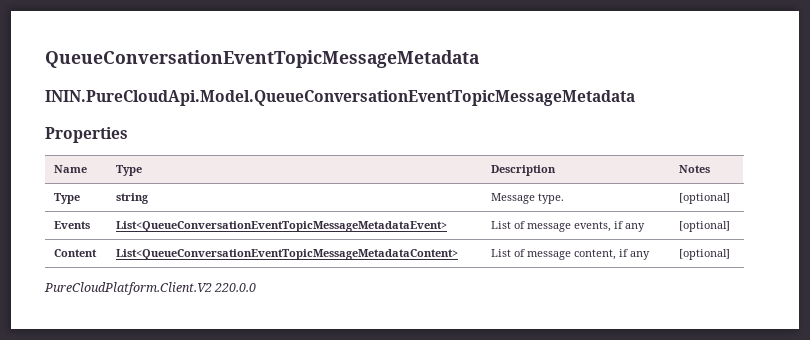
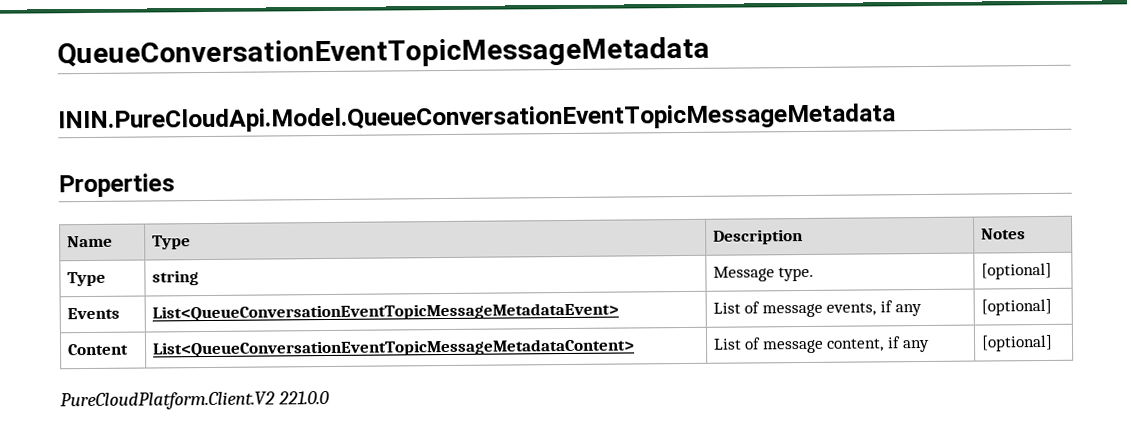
[214,283,257,292] 220.0.0 -> [278,390,331,405] 221.0.0

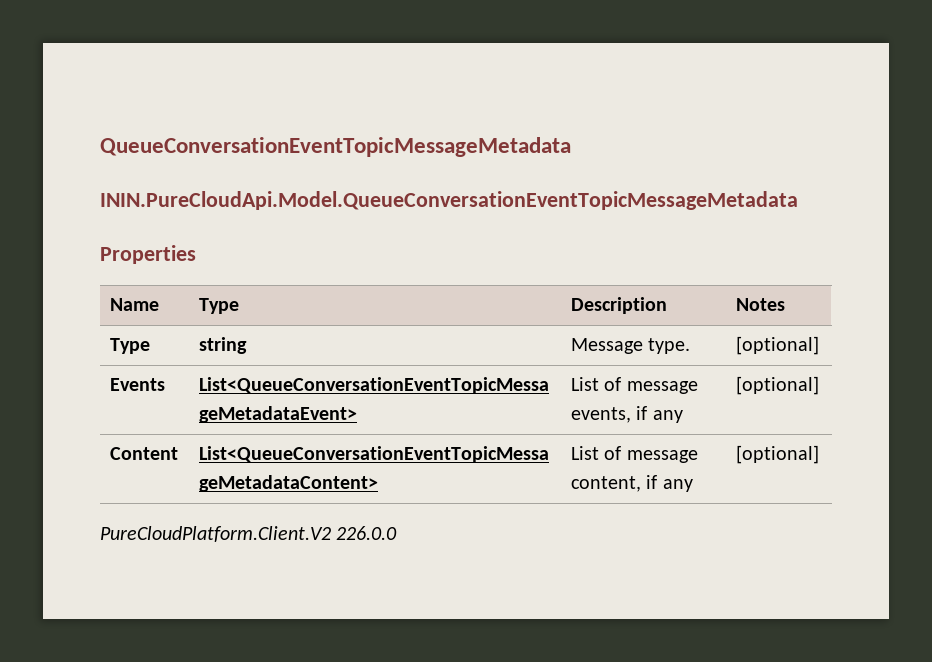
[278,390,331,405] 221.0.0 -> [336,526,398,540] 226.0.0

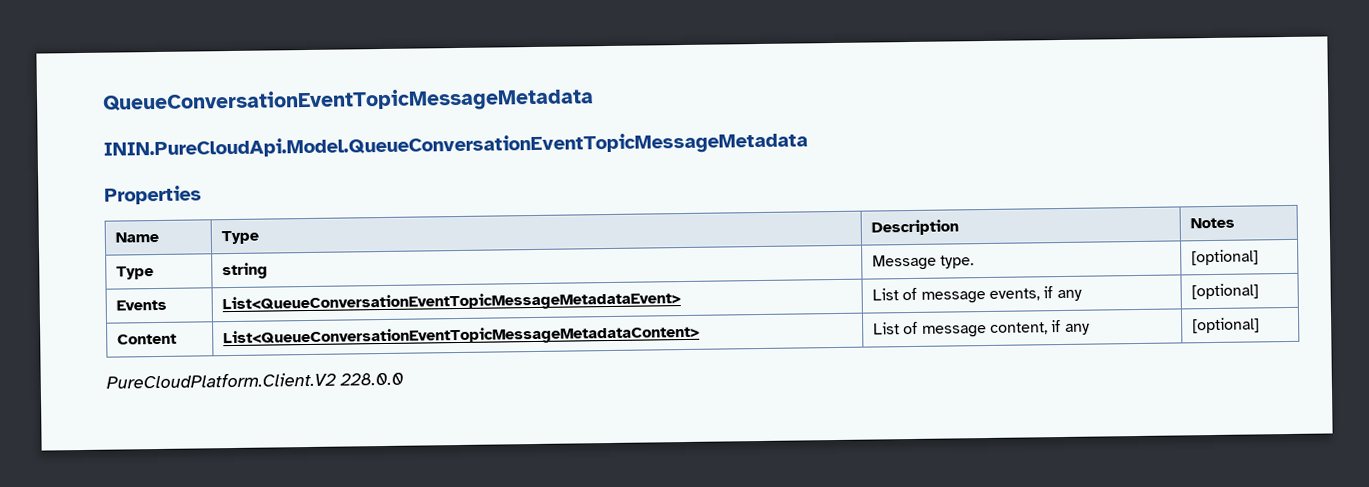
[336,526,398,540] 226.0.0 -> [339,372,404,386] 228.0.0

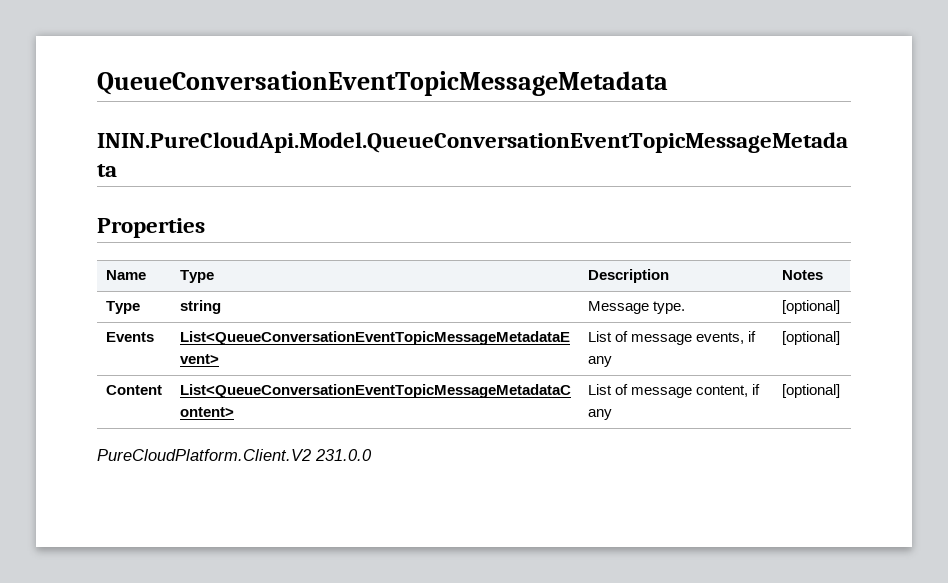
[339,372,404,386] 228.0.0 -> [315,449,372,461] 231.0.0

